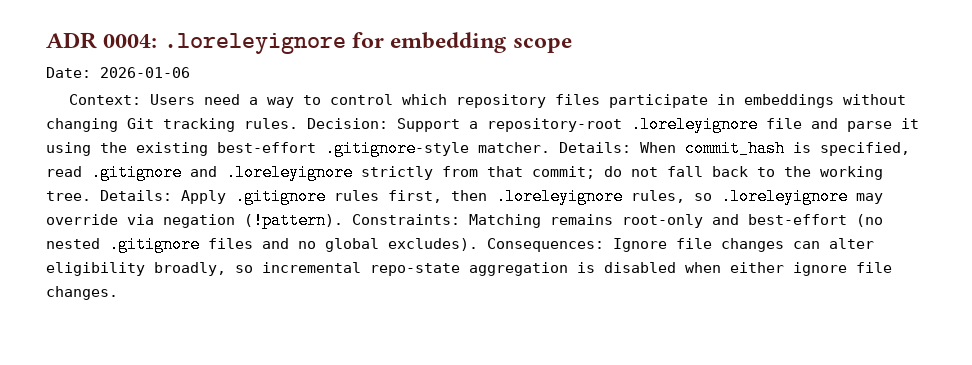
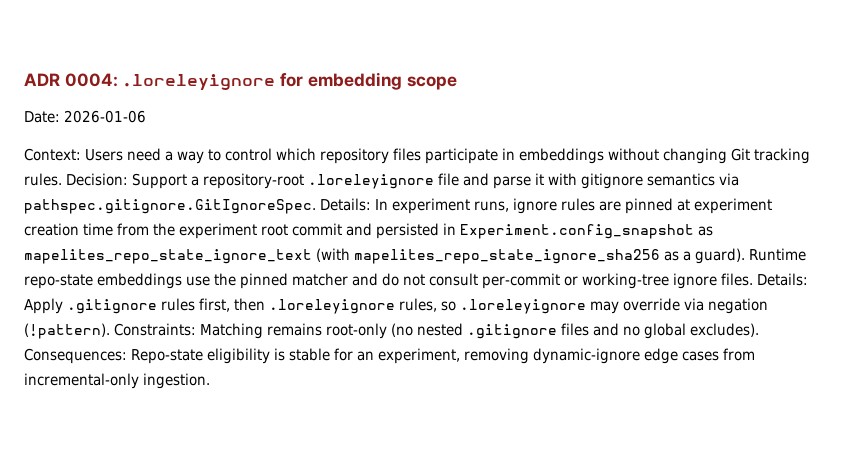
[46,140,910,157] [46,164,883,181] [46,191,91,201] using the existing best-effort .gitignore-style matcher. Details: When commit_hash is specified, read .gitignore and .loreleyignore strictly from that commit; do not fall back to the working tree. -> [548,173,739,189] [24,198,772,214] [24,223,713,239] [24,248,806,264] [24,273,753,289] with gitignore semantics via pathspec.gitignore.GitIgnoreSpec. Details: In experiment runs, ignore rules are pinned at experiment creation time from the experiment root commit and persisted in Experiment.config_snapshot as mapelites_repo_state_ignore_text (with mapelites_repo_state_ignore_sha256 as a guard). Runtime repo-state embeddings use the pinned matcher and do not consult per-commit or working-tree ignore files.
[712,214,847,225] and best-effort -> (387, 331) none
[613,238,874,252] [46,262,892,276] [46,286,118,300] Ignore file changes can alter eligibility broadly, so incremental repo-state aggregation is disabled when either ignore file changes. -> [131,348,755,364] [24,373,210,389] Repo-state eligibility is stable for an experiment, removing dynamic-ignore edge cases from incremental-only ingestion.

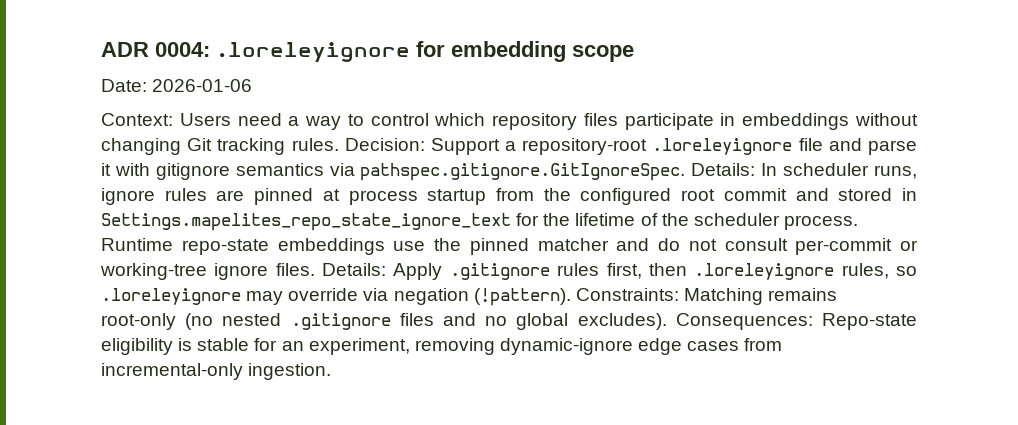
[392,198,470,214] experiment -> [783,163,870,176] scheduler
[694,198,772,214] [24,223,113,236] experiment creation time -> [348,189,487,205] process startup
[179,223,257,239] experiment -> [580,188,672,205] configured
[376,223,713,239] [24,248,745,264] persisted in Experiment.config_snapshot as mapelites_repo_state_ignore_text (with mapelites_repo_state_ignore_sha256 as a guard). -> [838,188,917,201] [101,213,858,231] stored in Settings.mapelites_repo_state_ignore_text for the lifetime of the scheduler process.

